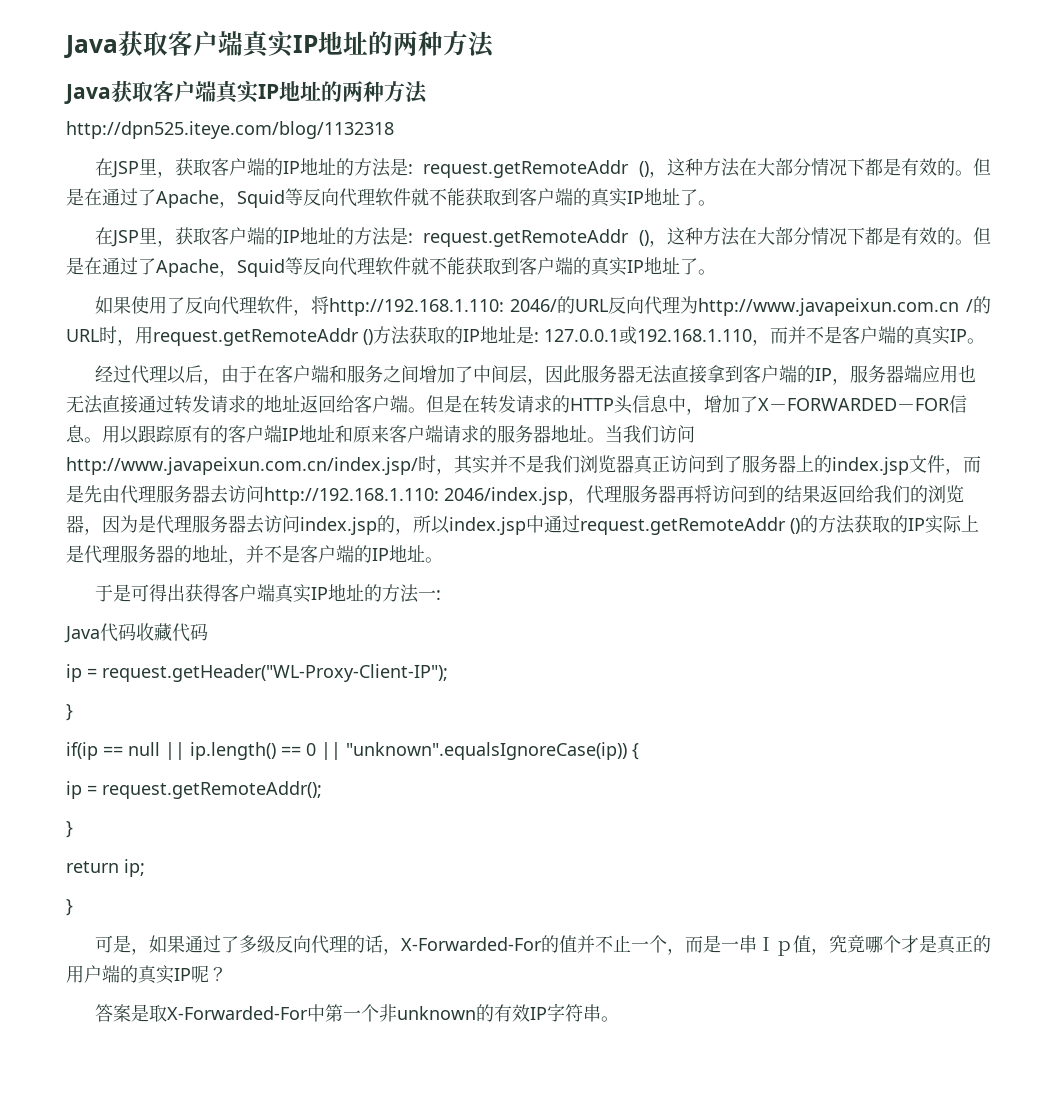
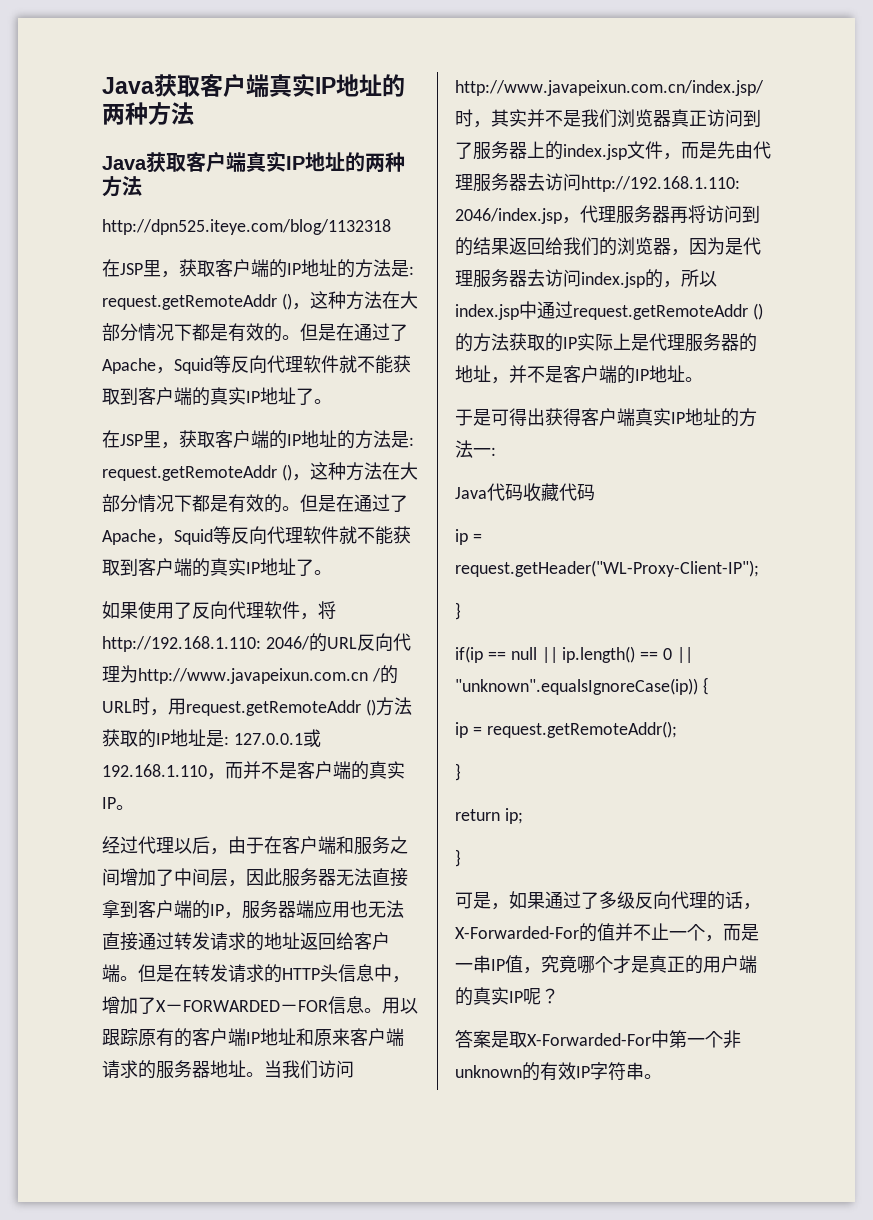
[756,937,793,956] Ｉｐ -> [491,959,505,971] IP

